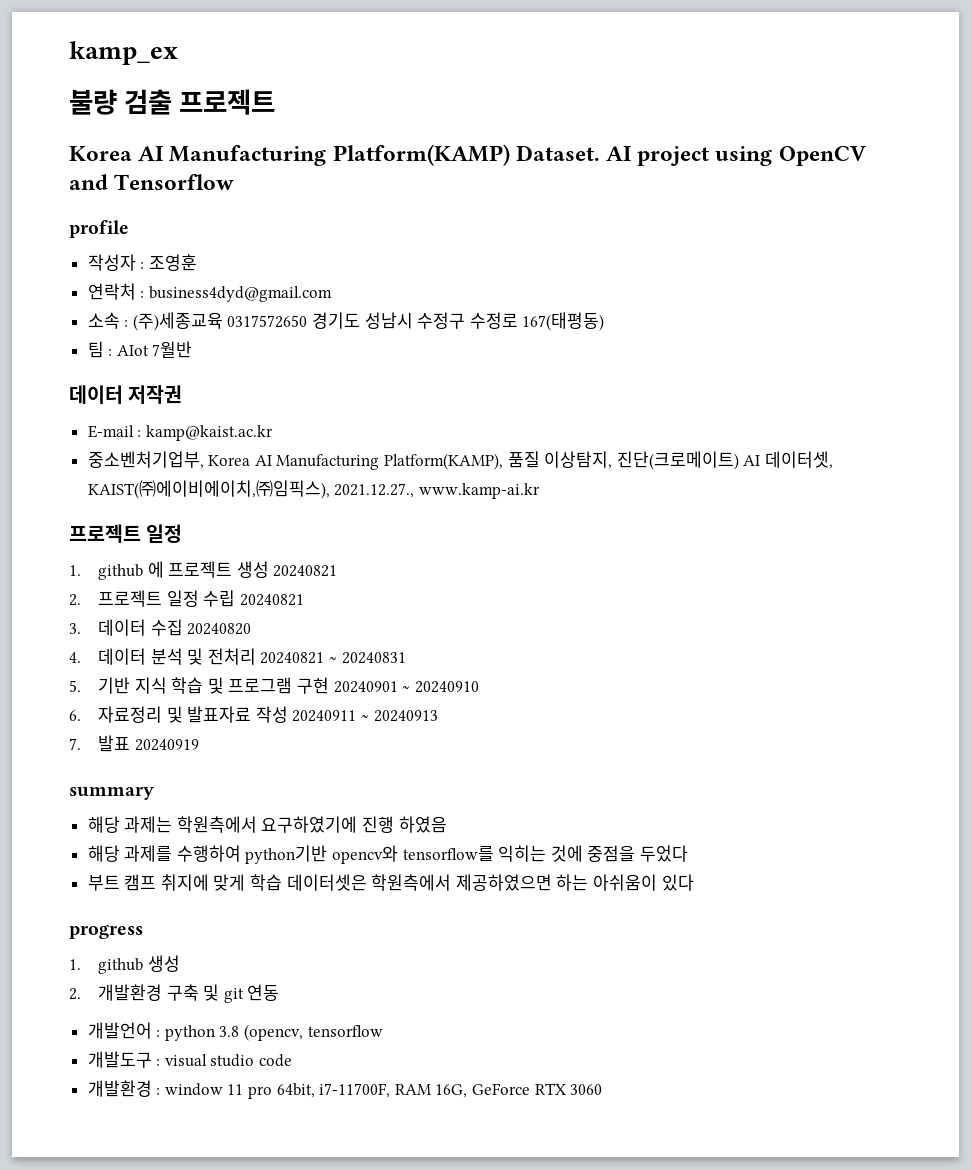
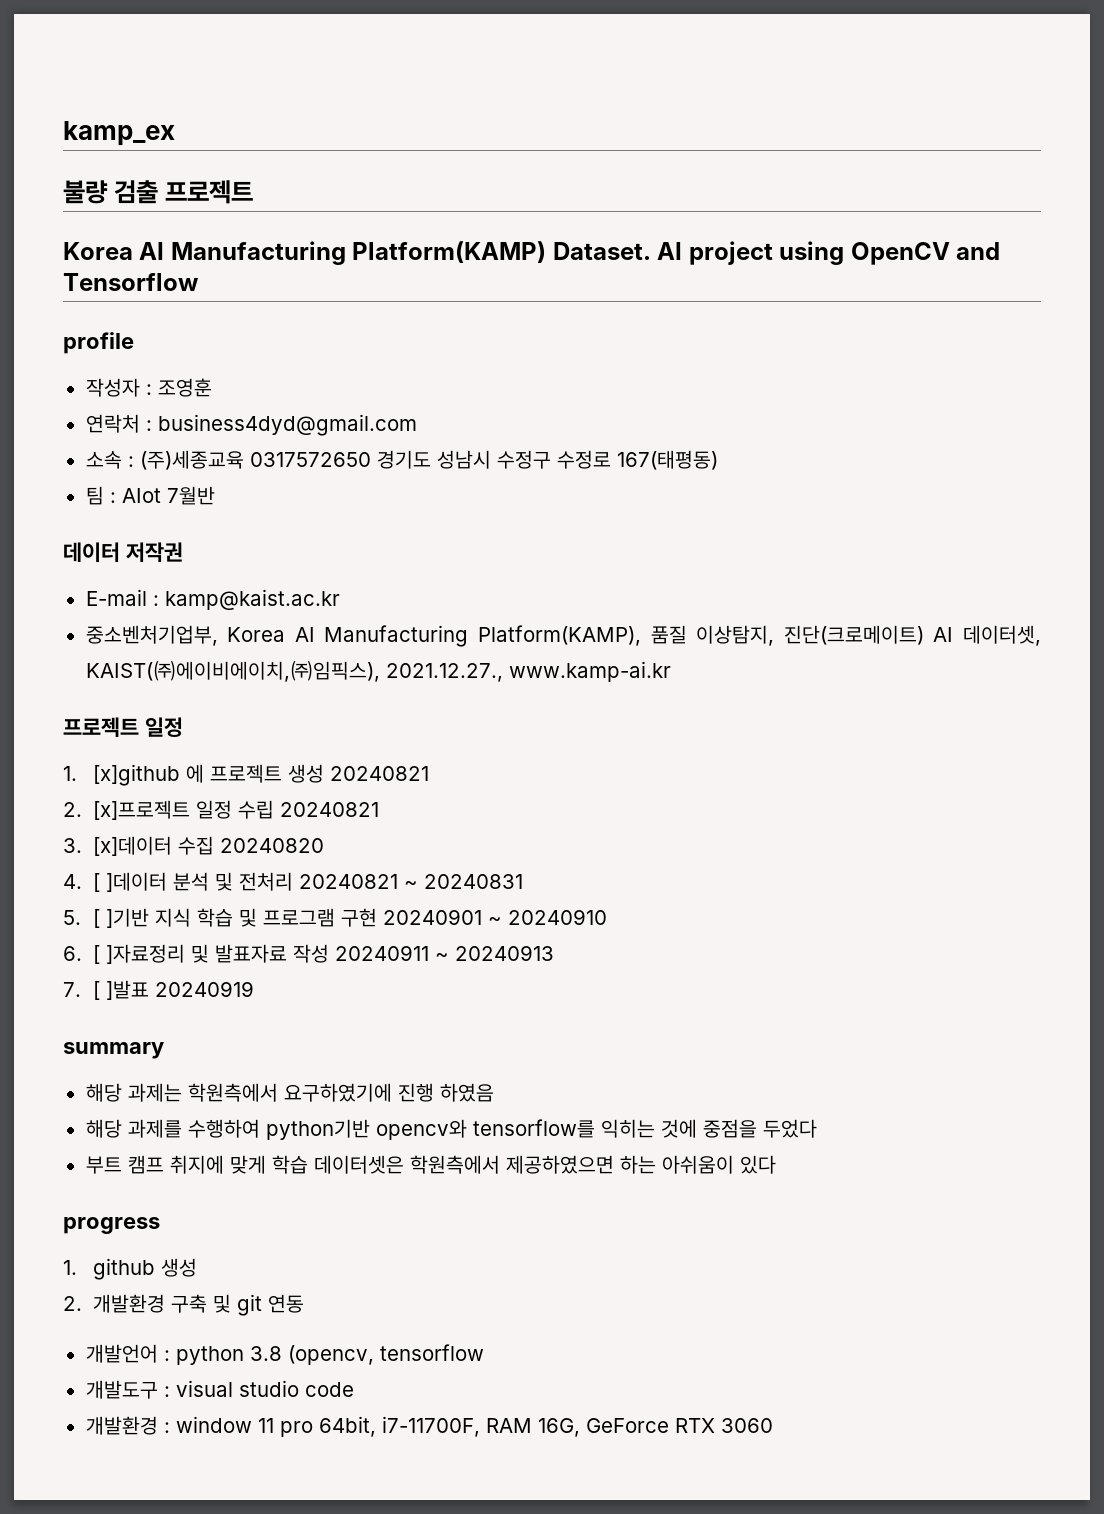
[98,564,144,580] github -> [92,764,180,786] [x]github
[98,590,163,607] 프로젝트 -> [92,800,190,820] [x]프로젝트
[98,619,147,636] 데이터 -> [92,836,172,856] [x]데이터
[98,648,147,665] 데이터 -> [92,872,167,892] [ ]데이터
[98,677,131,694] 기반 -> [92,908,149,928] [ ]기반
[98,706,163,723] 자료정리 -> [92,944,185,964] [ ]자료정리
[98,735,131,752] 발표 -> [92,980,149,1000] [ ]발표

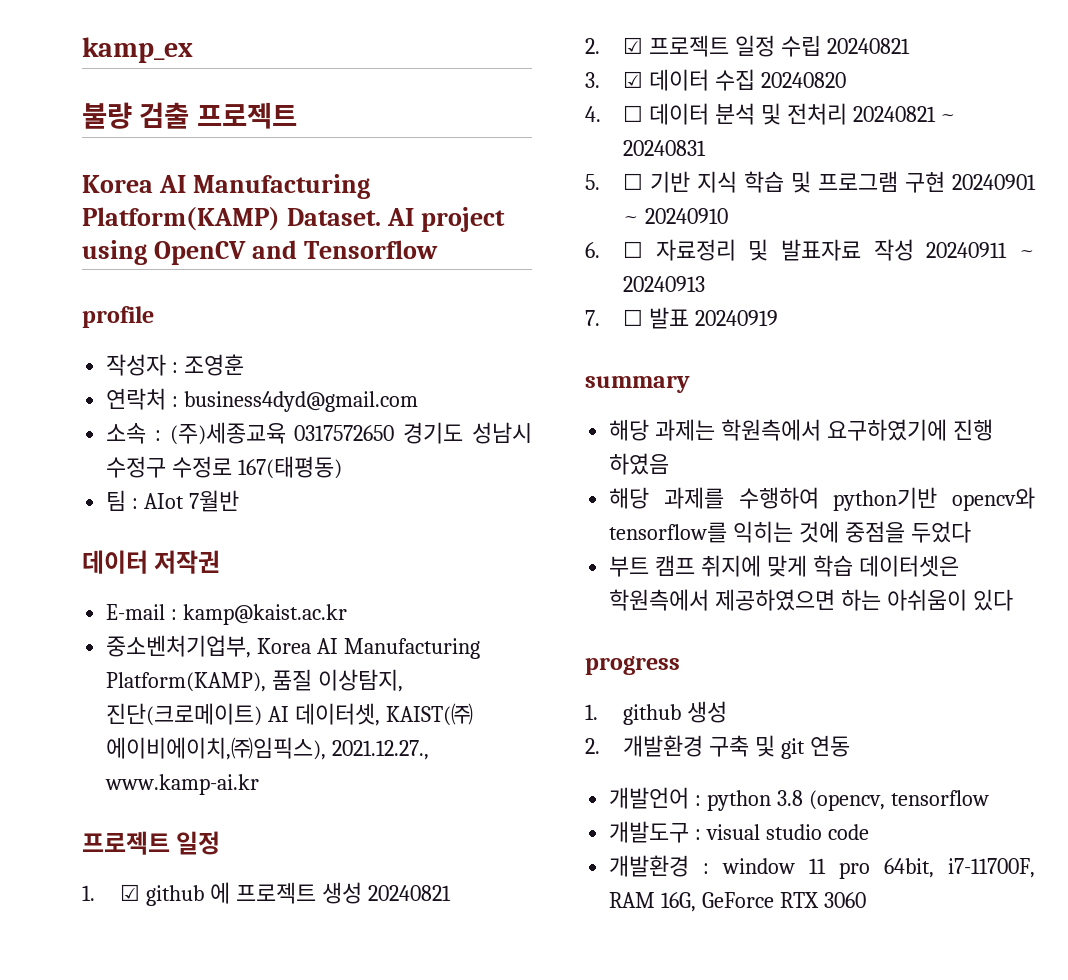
[92,764,180,786] [x]github -> [119,884,204,906] ☑ github
[92,800,190,820] [x]프로젝트 -> [622,35,729,57] ☑ 프로젝트
[92,836,172,856] [x]데이터 -> [622,69,709,91] ☑ 데이터
[92,872,167,892] [ ]데이터 -> [622,103,709,125] ☐ 데이터
[92,908,149,928] [ ]기반 -> [622,171,690,193] ☐ 기반
[92,944,185,964] [ ]자료정리 -> [622,239,736,261] ☐ 자료정리
[92,980,149,1000] [ ]발표 -> [622,307,689,329] ☐ 발표

